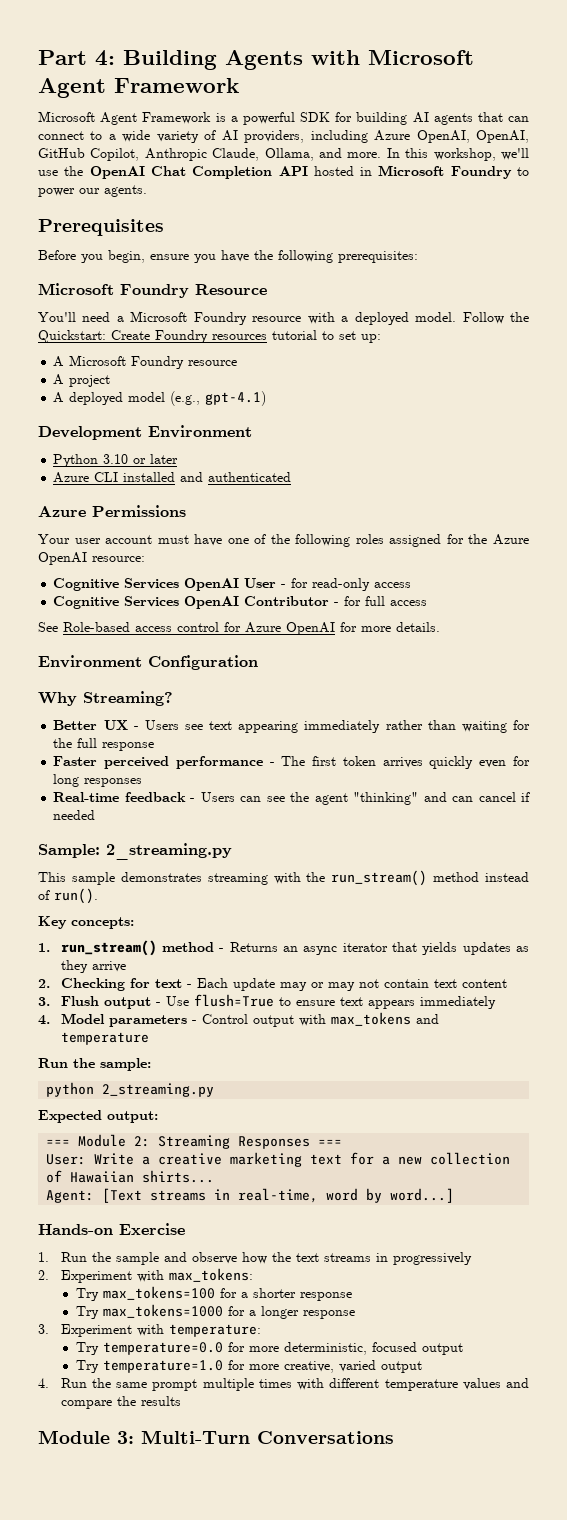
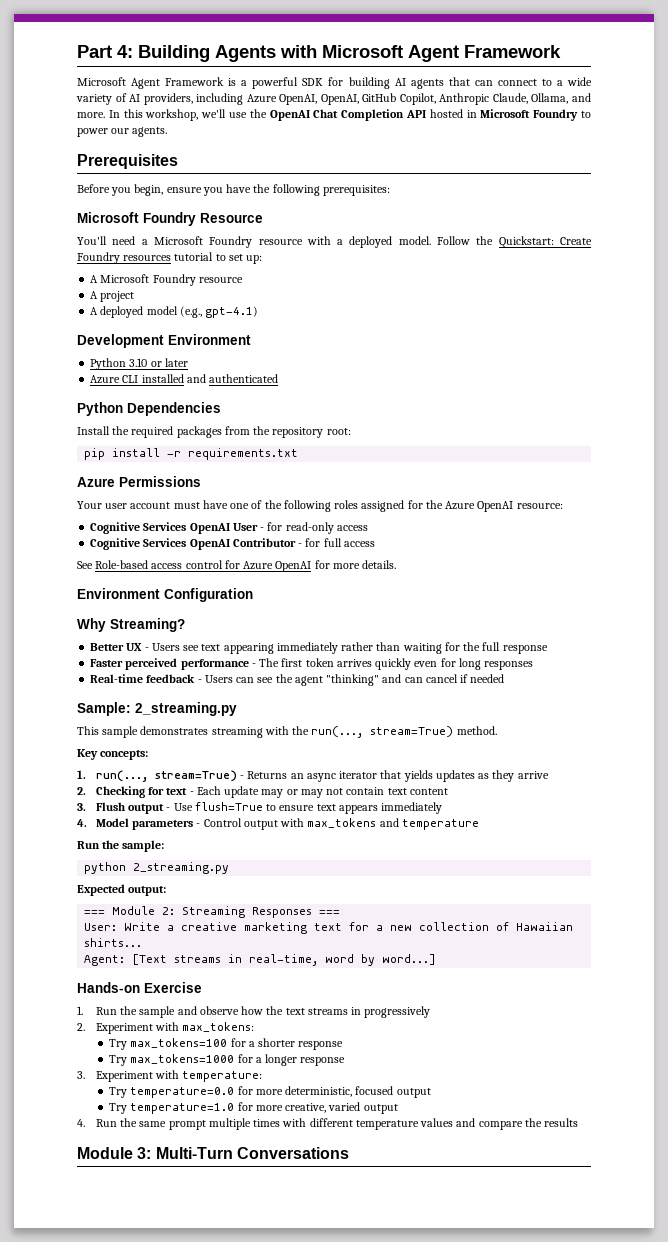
(292, 477) none -> [77,402,221,416] [77,426,351,438] [84,448,299,460] // Python Dependencies // Install the required packages from the repository root: // pip install -r requirements.txt
[331,870,529,886] [38,888,98,904] run_stream() method instead of run(). -> [311,726,497,738] run(..., stream=True) method.
[60,940,214,956] run_stream() method -> [95,770,237,782] run(..., stream=True)

